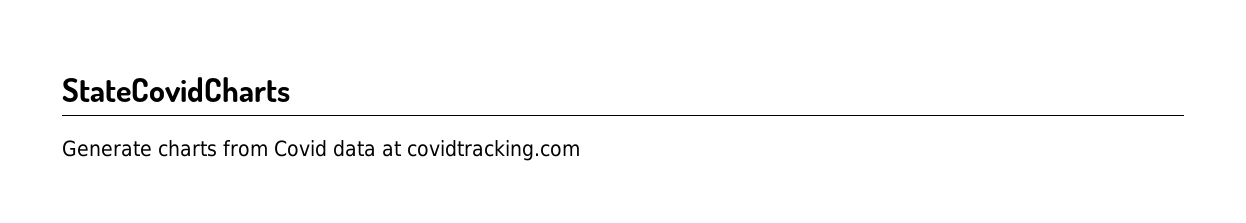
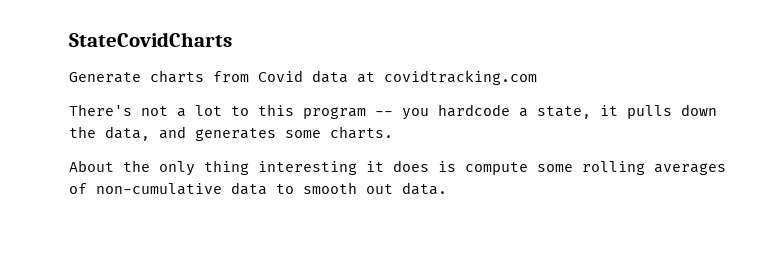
(580, 150) none -> [69,104,717,120] [69,126,393,141] [69,160,726,176] [69,182,447,195] // There's not a lot to this program -- you hardcode a state, it pulls down the data, and generates some charts. // About the only thing interesting it does is compute some rolling averages of non-cumulative data to smooth out data.

